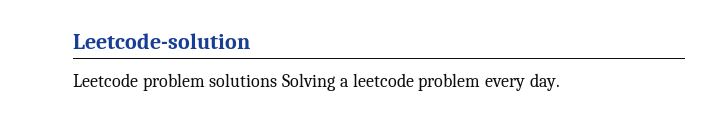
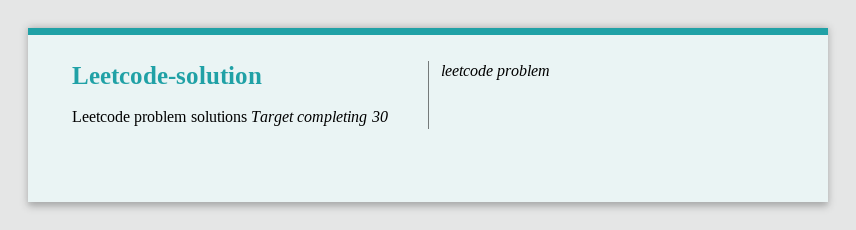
[282,73,560,91] Solving a leetcode problem every day. -> [250,111,388,126] [441,65,551,80] Target completing 30 leetcode problem

